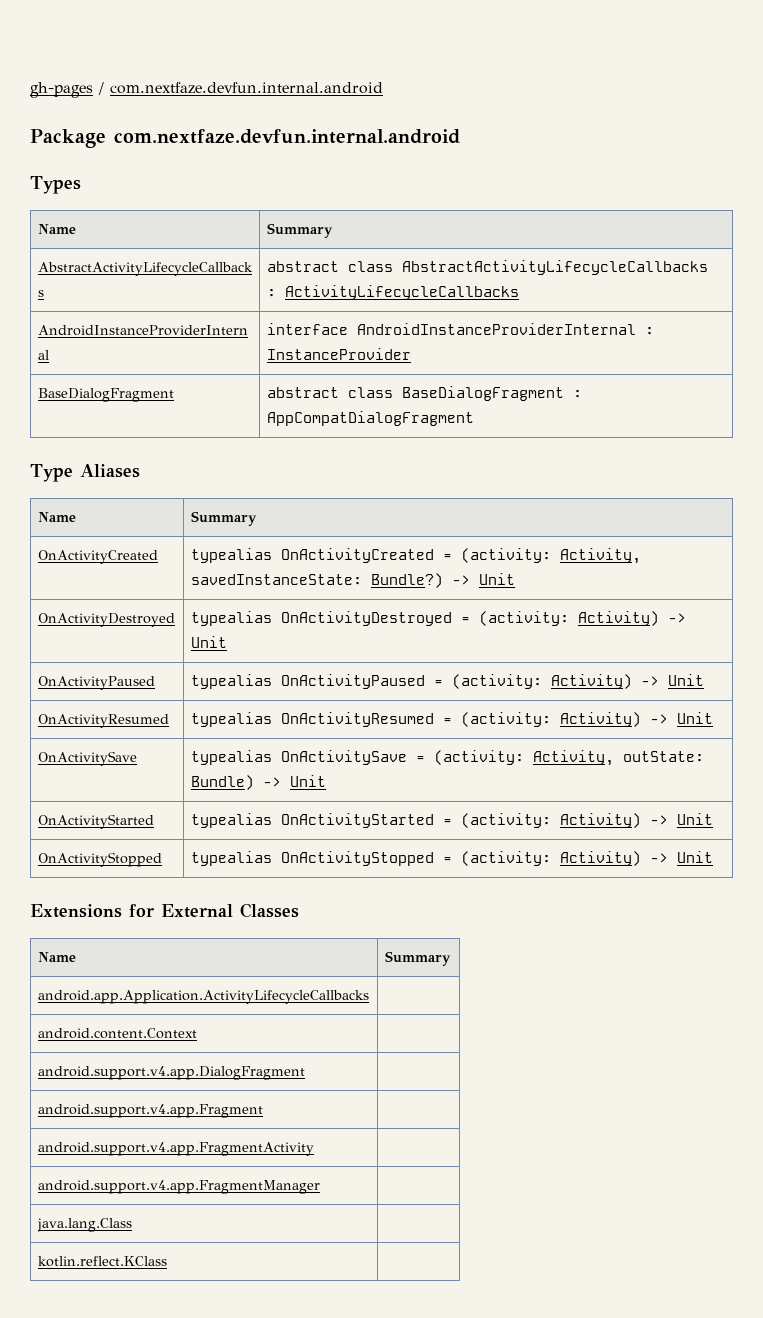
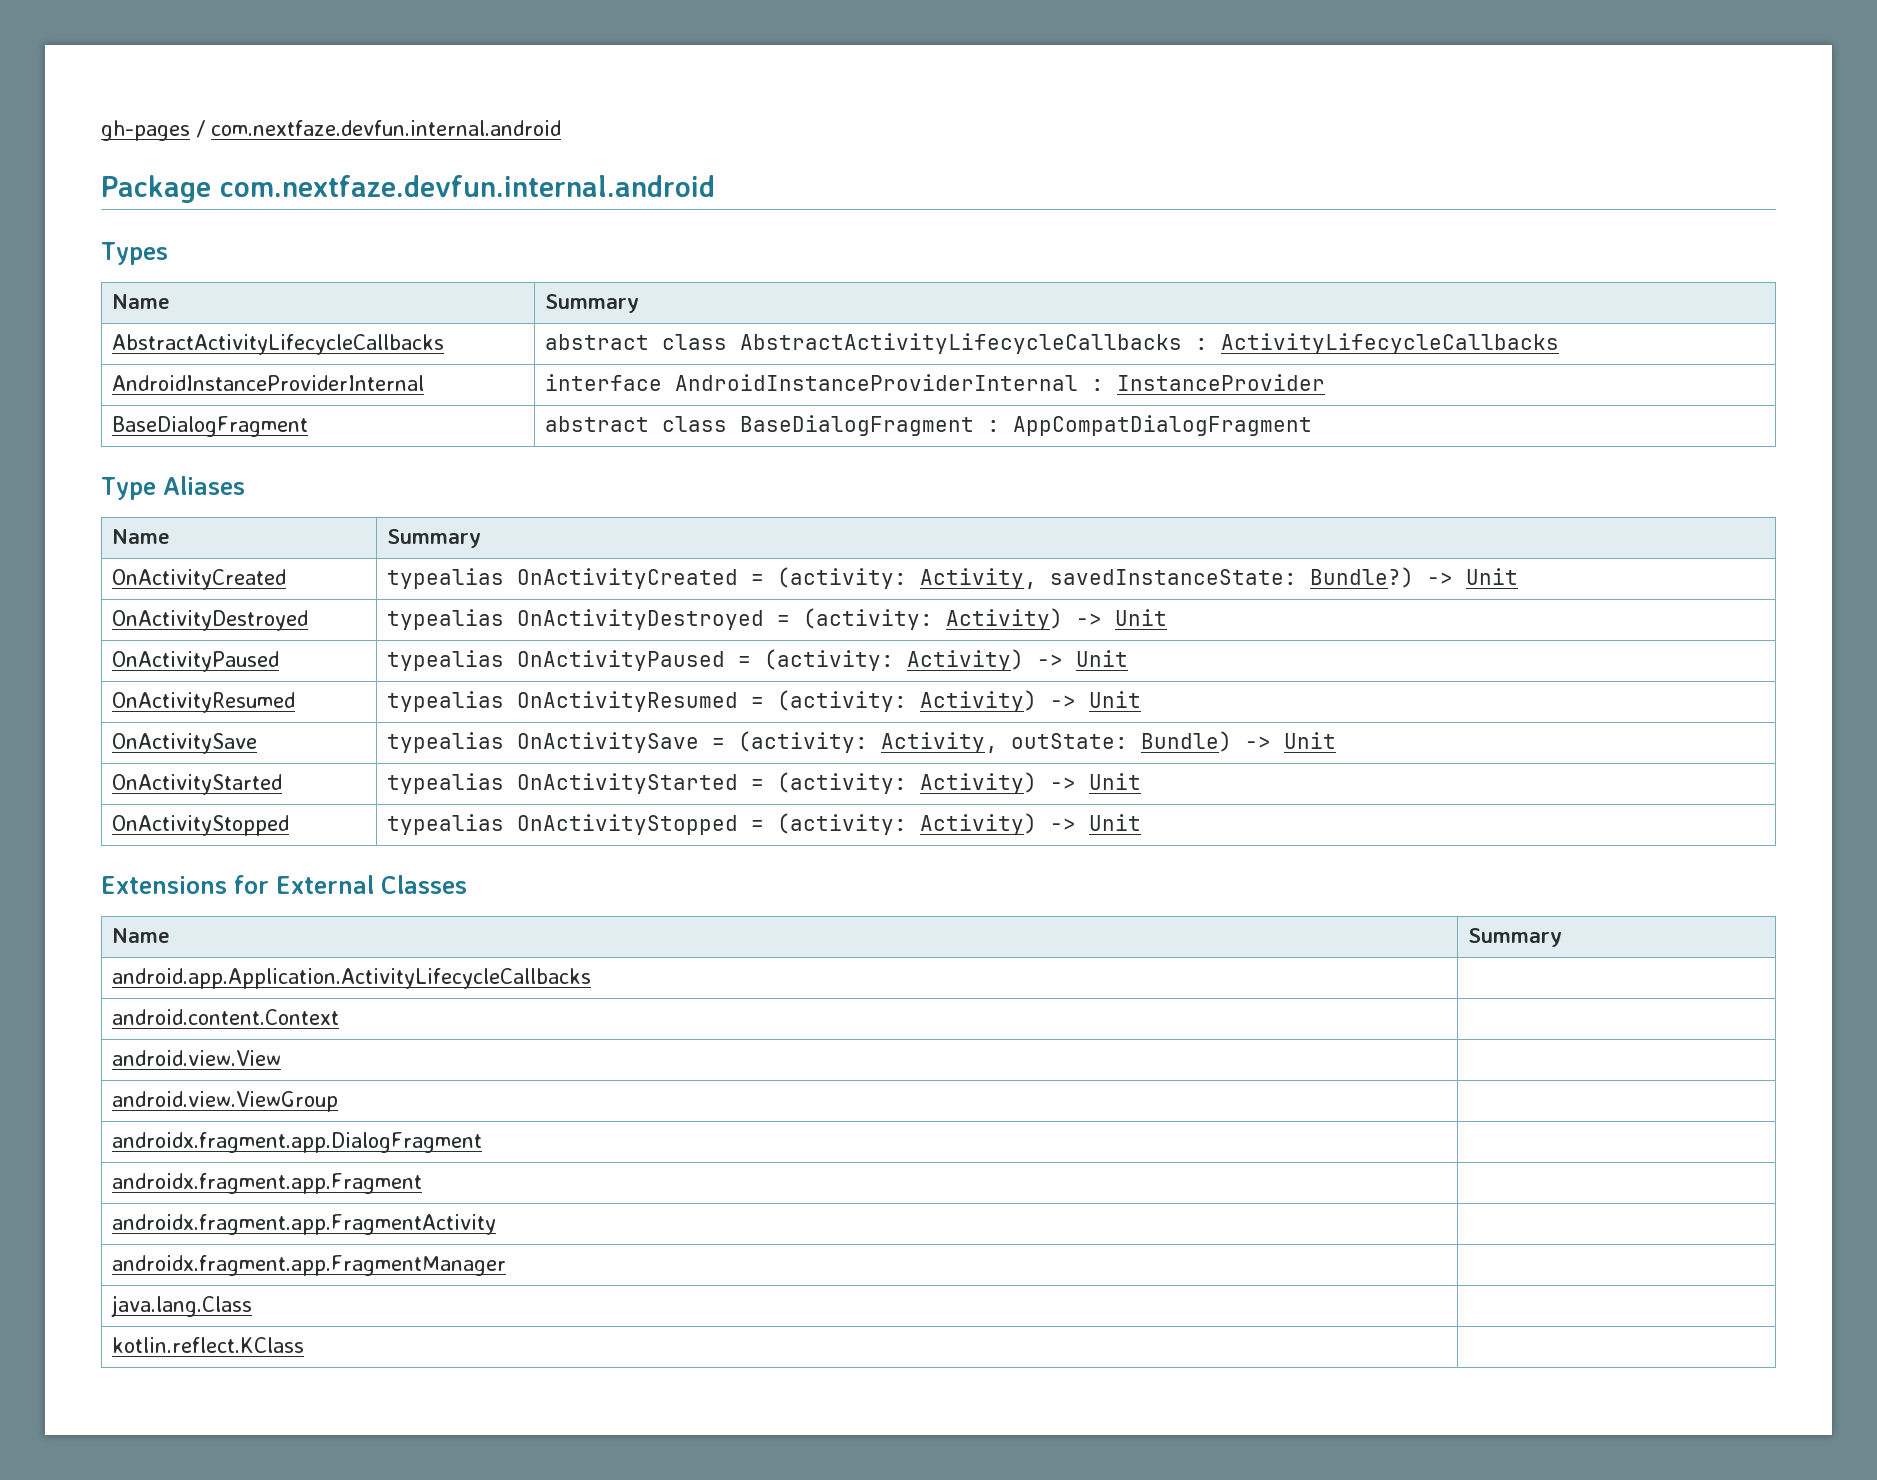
[37,1066,305,1080] [37,1104,263,1118] [37,1142,314,1156] [37,1180,320,1194] android.support.v4.app.DialogFragment | // android.support.v4.app.Fragment | // android.support.v4.app.FragmentActivity | // android.support.v4.app.FragmentManager -> [112,1050,282,1066] [112,1091,339,1112] [112,1132,483,1153] [112,1173,423,1194] [112,1214,497,1235] [112,1255,507,1276] android.view.View | // android.view.ViewGroup | // androidx.fragment.app.DialogFragment | // androidx.fragment.app.Fragment | // androidx.fragment.app.FragmentActivity | // androidx.fragment.app.FragmentManager

